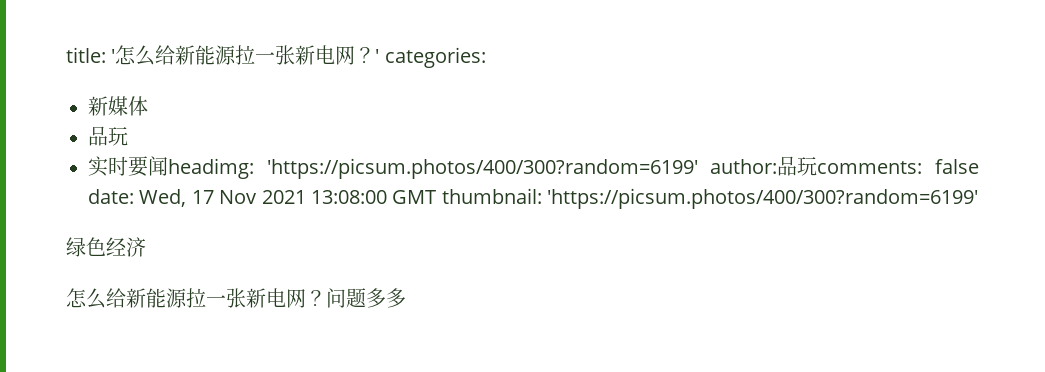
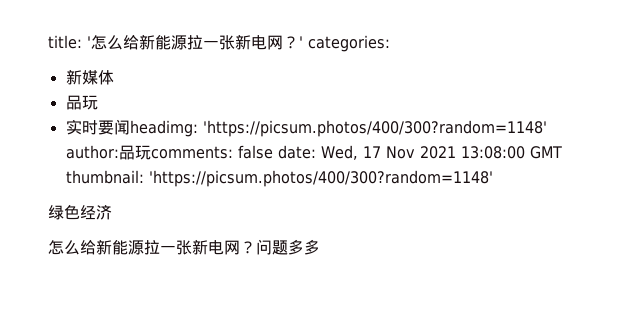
[266,158,698,179] 'https://picsum.photos/400/300?random=6199' -> [202,120,547,137] 'https://picsum.photos/400/300?random=1148'
[547,188,979,209] 'https://picsum.photos/400/300?random=6199' -> [148,170,493,187] 'https://picsum.photos/400/300?random=1148'

